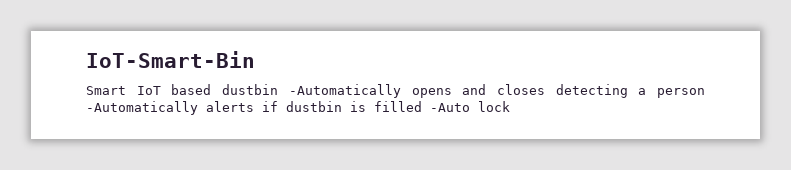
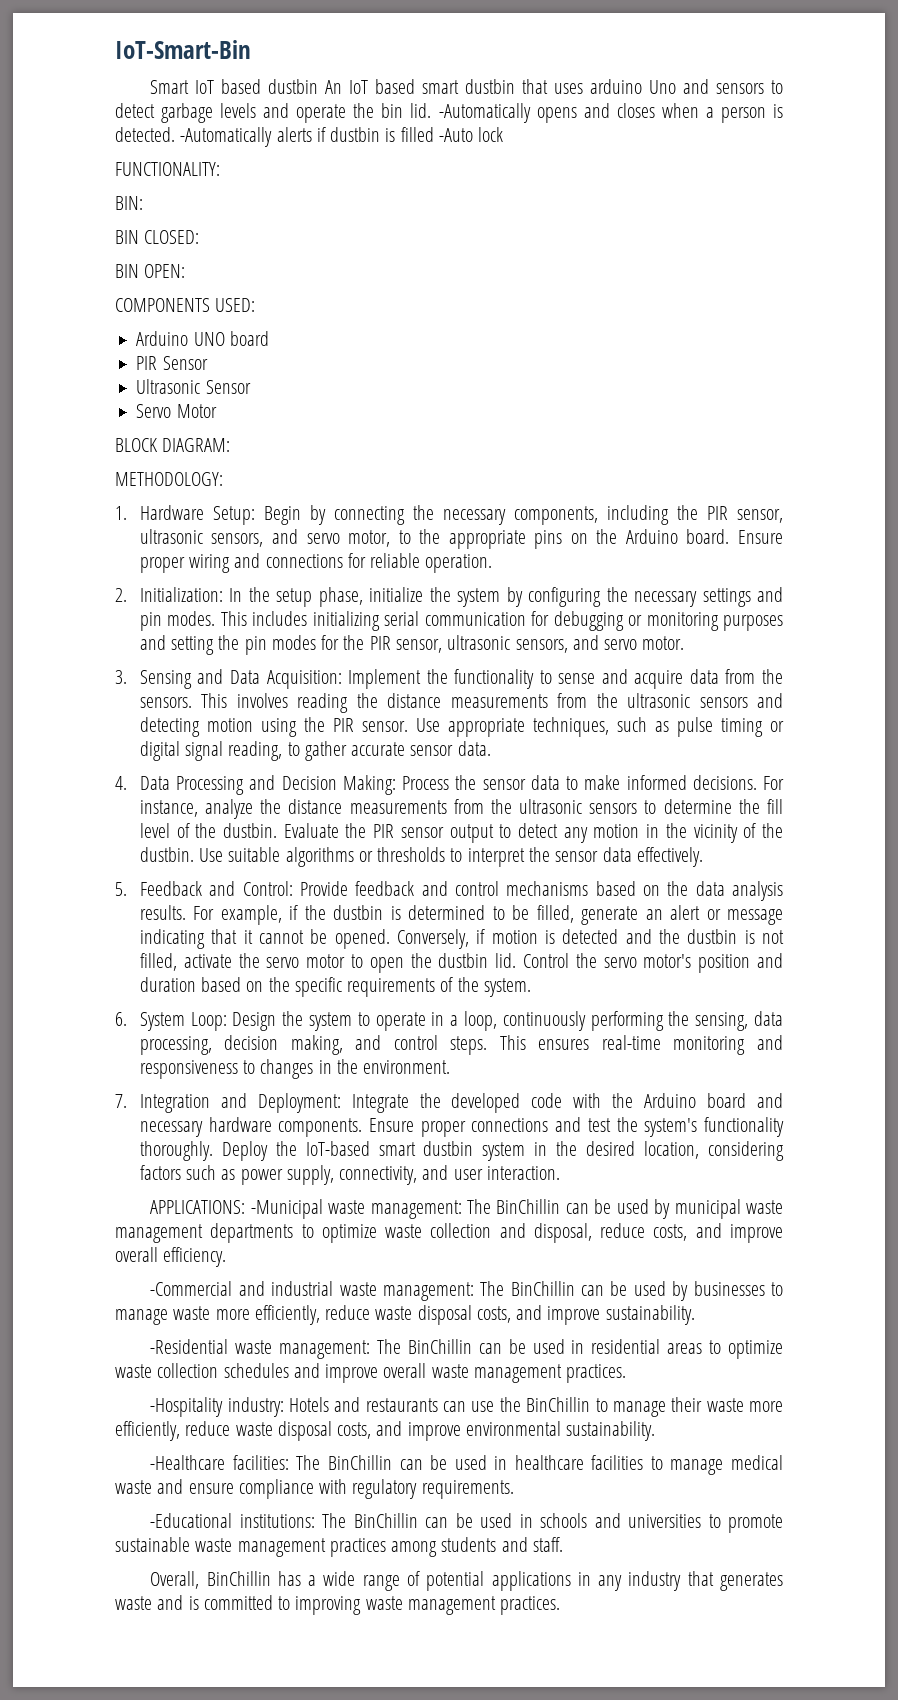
(279, 89) none -> [325,79,784,94] [115,103,432,123] An IoT based smart dustbin that uses arduino Uno and sensors to detect garbage levels and operate the bin lid.
[555,84,628,98] detecting -> [661,103,699,118] when
(705, 93) none -> [773,104,784,118] [115,127,175,142] is detected.
(510, 106) none -> [115,162,220,176] [115,196,143,210] [115,230,200,244] [115,264,186,278] [115,298,256,312] [136,331,269,346] [136,356,208,370] [136,379,251,394] [136,404,217,418] [115,438,231,452] [115,472,223,486] [115,505,784,525] [139,529,784,549] [139,553,493,573] [115,587,783,607] [139,611,783,631] [139,635,685,655] [115,669,784,689] [139,693,783,713] [139,717,785,737] [139,741,491,761] [115,775,784,795] [139,799,783,819] [139,823,784,843] [139,847,703,867] [115,881,783,901] [139,905,784,925] [139,929,785,949] [139,953,783,973] [139,977,532,997] [115,1011,783,1031] [139,1035,783,1055] [139,1059,451,1079] [115,1093,783,1113] [139,1117,784,1137] [139,1141,785,1161] [139,1165,560,1185] [150,1199,783,1219] [115,1223,783,1243] [115,1247,227,1267] [150,1281,783,1301] [115,1305,695,1325] [150,1339,783,1359] [115,1363,627,1383] [150,1397,783,1417] [115,1421,656,1441] [150,1455,783,1475] [115,1479,514,1499] [150,1513,783,1533] [115,1537,563,1557] [150,1571,783,1591] [115,1595,561,1615] // FUNCTIONALITY: // BIN: // BIN CLOSED: // BIN OPEN: // COMPONENTS USED: // Arduino UNO board // PIR Sensor // Ultrasonic Sensor // Servo Motor // BLOCK DIAGRAM: // METHODOLOGY: // 1. Hardware Setup: Begin by connecting the necessary components, including the PIR sensor, ultrasonic sensors, and servo motor, to the appropriate pins on the Arduino board. Ensure proper wiring and connections for reliable operation. // 2. Initialization: In the setup phase, initialize the system by configuring the necessary settings and pin modes. This includes initializing serial communication for debugging or monitoring purposes and setting the pin modes for the PIR sensor, ultrasonic sensors, and servo motor. // 3. Sensing and Data Acquisition: Implement the functionality to sense and acquire data from the sensors. This involves reading the distance measurements from the ultrasonic sensors and detecting motion using the PIR sensor. Use appropriate techniques, such as pulse timing or digital signal reading, to gather accurate sensor data. // 4. Data Processing and Decision Making: Process the sensor data to make informed decisions. For instance, analyze the distance measurements from the ultrasonic sensors to determine the fill level of the dustbin. Evaluate the PIR sensor output to detect any motion in the vicinity of the dustbin. Use suitable algorithms or thresholds to interpret the sensor data effectively. // 5. Feedback and Control: Provide feedback and control mechanisms based on the data analysis results. For example, if the dustbin is determined to be filled, generate an alert or message indicating that it cannot be opened. Conversely, if motion is detected and the dustbin is not filled, activate the servo motor to open the dustbin lid. Control the servo motor's position and duration based on the specific requirements of the system. // 6. System Loop: Design the system to operate in a loop, continuously performing the sensing, data processing, decision making, and control steps. This ensures real-time monitoring and responsiveness to changes in the environment. // 7. Integration and Deployment: Integrate the developed code with the Arduino board and necessary hardware components. Ensure proper connections and test the system's functionality thoroughly. Deploy the IoT-based smart dustbin system in the desired location, considering factors such as power supply, connectivity, and user interaction. // APPLICATIONS: -Municipal waste management: The BinChillin can be used by municipal waste management departments to optimize waste collection and disposal, reduce costs, and improve overall efficiency. // -Commercial and industrial waste management: The BinChillin can be used by businesses to manage waste more efficiently, reduce waste disposal costs, and improve sustainability. // -Residential waste management: The BinChillin can be used in residential areas to optimize waste collection schedules and improve overall waste management practices. // -Hospitality industry: Hotels and restaurants can use the BinChillin to manage their waste more efficiently, reduce waste disposal costs, and improve environmental sustainability. // -Healthcare facilities: The BinChillin can be used in healthcare facilities to manage medical waste and ensure compliance with regulatory requirements. // -Educational institutions: The BinChillin can be used in schools and universities to promote sustainable waste management practices among students and staff. // Overall, BinChillin has a wide range of potential applications in any industry that generates waste and is committed to improving waste management practices.

